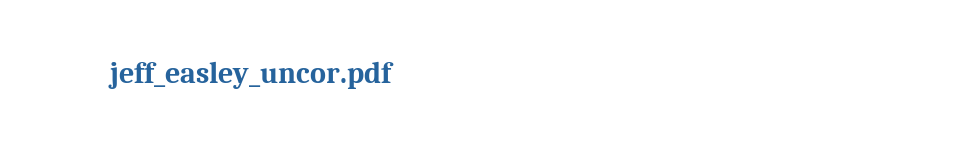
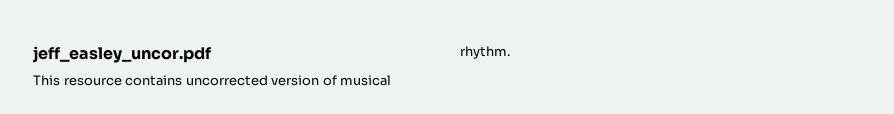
(394, 75) none -> [33,75,392,86] [460,46,510,59] // This resource contains uncorrected version of musical rhythm.

